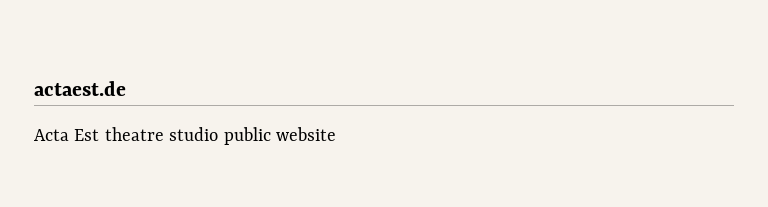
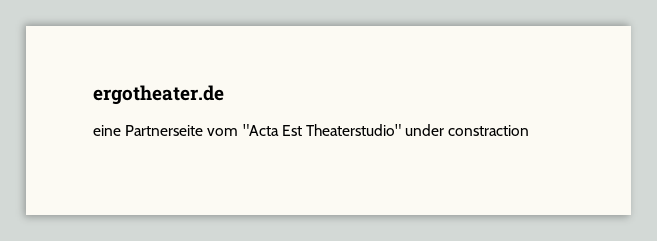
[34,81,126,96] [34,127,336,145] actaest.de // Acta Est theatre studio public website -> [93,85,224,105] [93,124,530,136] ergotheater.de // eine Partnerseite vom "Acta Est Theaterstudio" under constraction

